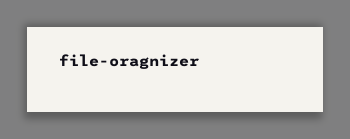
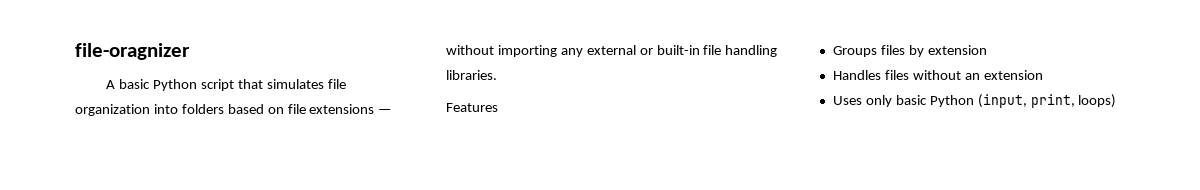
(199, 61) none -> [106,79,346,91] [75,104,393,116] [446,45,778,57] [446,70,497,80] [446,103,498,112] [832,45,987,57] [832,70,1043,80] [832,94,1117,108] // A basic Python script that simulates file organization into folders based on file extensions — without importing any external or built-in file handling libraries. // Features // Groups files by extension // Handles files without an extension // Uses only basic Python (input, print, loops)

